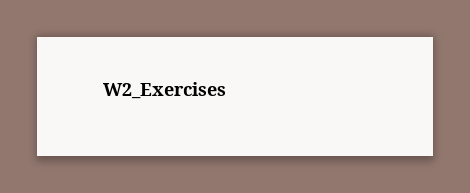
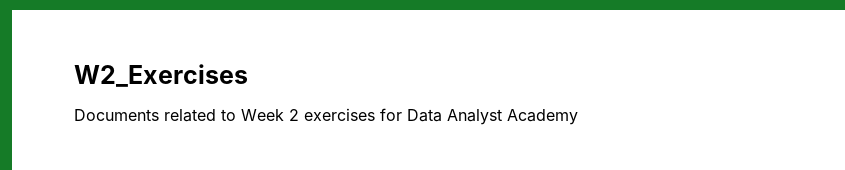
(226, 90) none -> [74,108,578,125] // Documents related to Week 2 exercises for Data Analyst Academy

